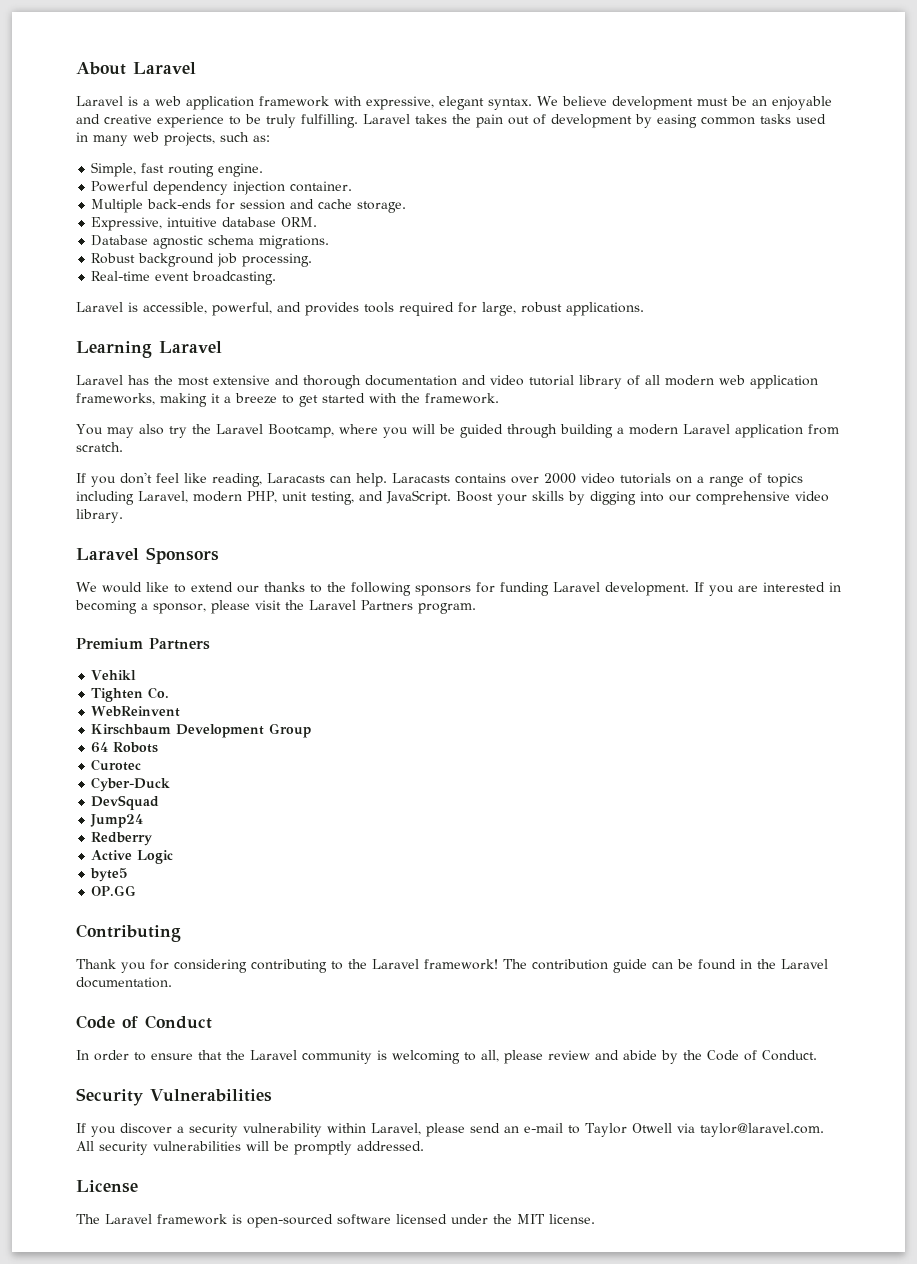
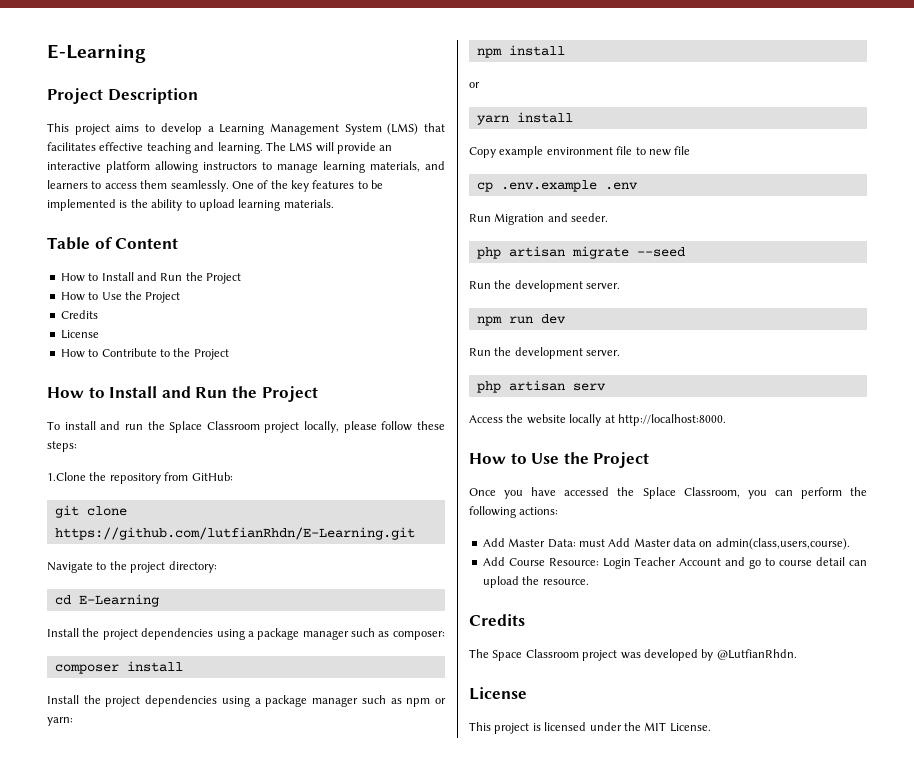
[76,62,196,75] [76,96,832,110] [76,114,826,128] [76,132,270,146] [91,162,264,177] [91,181,353,195] [91,199,407,213] [91,217,318,231] [91,235,330,249] [91,253,313,267] [91,271,277,285] [76,302,644,316] [76,341,222,358] [76,375,818,389] [76,393,499,407] [76,424,839,438] [76,442,123,452] [76,472,803,487] [76,490,829,505] [76,509,123,523] [76,547,219,564] [76,582,841,596] [75,600,476,614] [76,638,210,650] [91,670,137,680] [91,687,170,702] [91,706,181,717] [91,723,312,738] [91,742,159,753] [91,759,142,771] [91,777,171,792] [91,795,160,810] [90,814,144,828] [91,832,153,846] [91,850,174,864] [90,868,129,882] [91,885,137,896] [76,924,181,942] [76,959,828,973] [76,977,172,988] [76,1015,212,1029] [76,1050,817,1064] [76,1088,272,1106] [76,1123,824,1137] [76,1141,424,1155] [76,1180,138,1193] [76,1214,391,1228] About Laravel // Laravel is a web application framework with expressive, elegant syntax. We believe development must be an enjoyable and creative experience to be truly fulfilling. Laravel takes the pain out of development by easing common tasks used in many web projects, such as: // Simple, fast routing engine. // Powerful dependency injection container. // Multiple back-ends for session and cache storage. // Expressive, intuitive database ORM. // Database agnostic schema migrations. // Robust background job processing. // Real-time event broadcasting. // Laravel is accessible, powerful, and provides tools required for large, robust applications. // Learning Laravel // Laravel has the most extensive and thorough documentation and video tutorial library of all modern web application frameworks, making it a breeze to get started with the framework. // You may also try the Laravel Bootcamp, where you will be guided through building a modern Laravel application from scratch. // If you don't feel like reading, Laracasts can help. Laracasts contains over 2000 video tutorials on a range of topics including Laravel, modern PHP, unit testing, and JavaScript. Boost your skills by digging into our comprehensive video library. // Laravel Sponsors // We would like to extend our thanks to the following sponsors for funding Laravel development. If you are interested in becoming a sponsor, please visit the Laravel Partners program. // Premium Partners // Vehikl // Tighten Co. // WebReinvent // Kirschbaum Development Group // 64 Robots // Curotec // Cyber-Duck // DevSquad // Jump24 // Redberry // Active Logic // byte5 // OP.GG // Contributing // Thank you for considering contributing to the Laravel framework! The contribution guide can be found in the Laravel documentation. // Code of Conduct // In order to ensure that the Laravel community is welcoming to all, please review and abide by the Code of Conduct. // Security Vulnerabilities // If you discover a security vulnerability within Laravel, please send an e-mail to Taylor Otwell via taylor@laravel.com. All security vulnerabilities will be promptly addressed. // License // The Laravel framework is open-sourced software -> [47,44,146,63] [47,88,198,104] [47,123,445,135] [47,142,393,154] [47,161,445,173] [47,180,384,192] [47,199,334,211] [47,237,179,250] [60,272,241,284] [60,291,181,303] [60,310,98,319] [60,330,99,339] [60,348,229,360] [47,386,318,402] [47,421,445,433] [47,441,77,452] [47,472,233,484] [54,505,127,518] [54,527,415,540] [47,561,217,573] [54,594,159,607] [47,628,445,640] [54,661,183,674] [47,695,447,707] [47,717,73,726] [476,45,565,58] [469,82,480,88] [476,112,573,125] [469,146,691,158] [476,180,638,192] [469,213,609,225] [476,246,685,259] [469,280,621,292] [476,314,566,326] [469,347,621,359] [476,380,606,393] [469,414,726,426] [469,452,650,468] [469,487,868,499] [469,506,559,518] [482,538,850,550] [482,557,867,569] [482,576,589,588] [469,614,525,626] [469,649,797,661] [469,687,527,700] [469,722,541,734] E-Learning // Project Description // This project aims to develop a Learning Management System (LMS) that facilitates effective teaching and learning. The LMS will provide an interactive platform allowing instructors to manage learning materials, and learners to access them seamlessly. One of the key features to be implemented is the ability to upload learning materials. // Table of Content // How to Install and Run the Project // How to Use the Project // Credits // License // How to Contribute to the Project // How to Install and Run the Project // To install and run the Splace Classroom project locally, please follow these steps: // 1.Clone the repository from GitHub: // git clone https://github.com/lutfianRhdn/E-Learning.git // Navigate to the project directory: // cd E-Learning // Install the project dependencies using a package manager such as composer: // composer install // Install the project dependencies using a package manager such as npm or yarn: // npm install // or // yarn install // Copy example environment file to new file // cp .env.example .env // Run Migration and seeder. // php artisan migrate --seed // Run the development server. // npm run dev // Run the development server. // php artisan serv // Access the website locally at http://localhost:8000. // How to Use the Project // Once you have accessed the Splace Classroom, you can perform the following actions: // Add Master Data: must Add Master data on admin(class,users,course). // Add Course Resource: Login Teacher Account and go to course detail can upload the resource. // Credits // The Space Classroom project was developed by @LutfianRhdn. // License // This project is
[549,1214,595,1224] license. -> [669,723,711,732] License.

